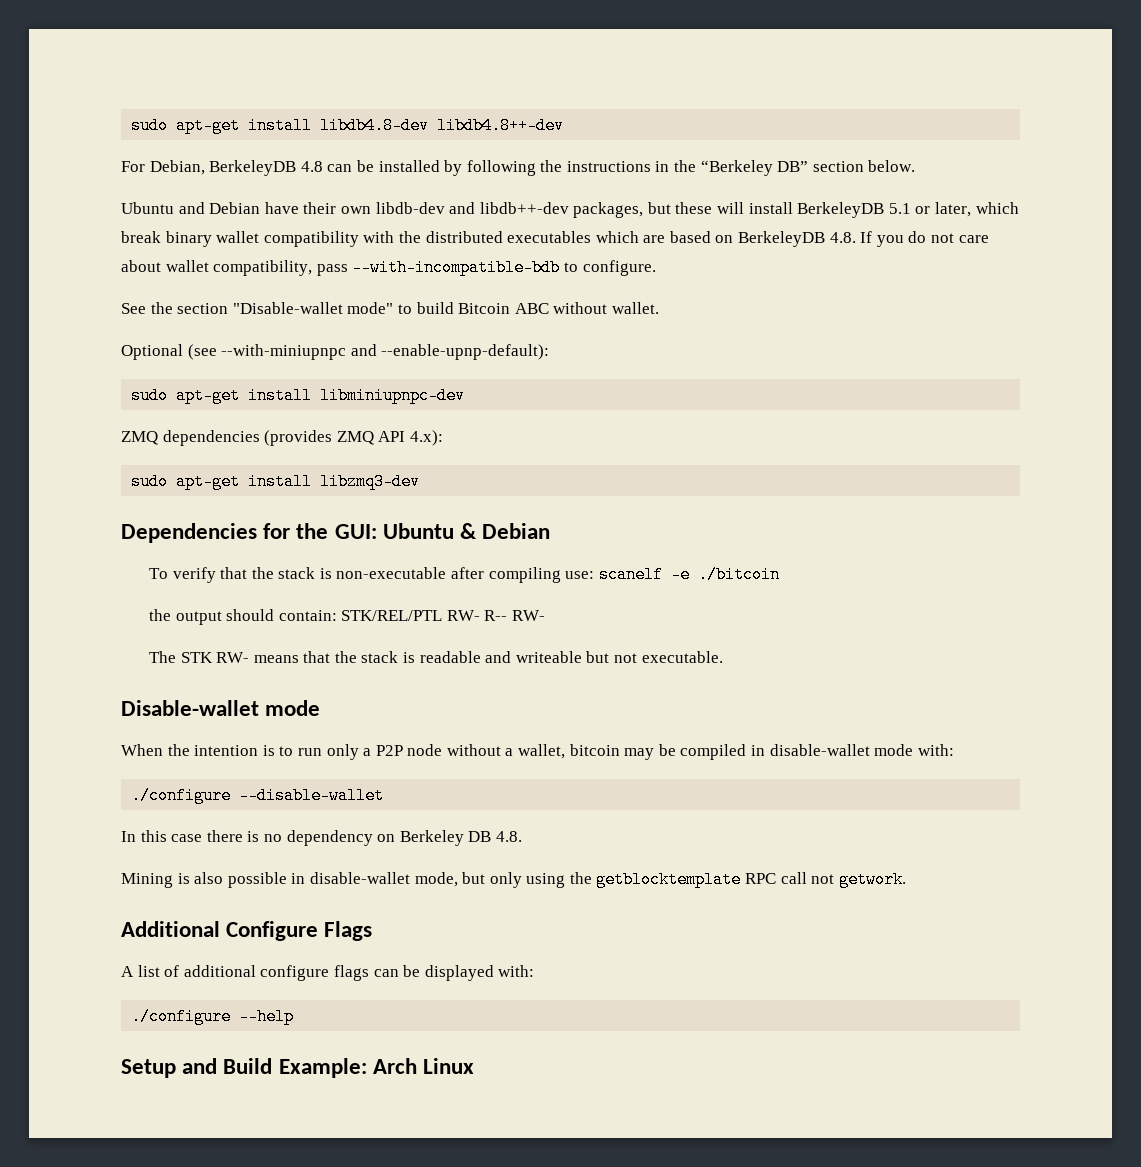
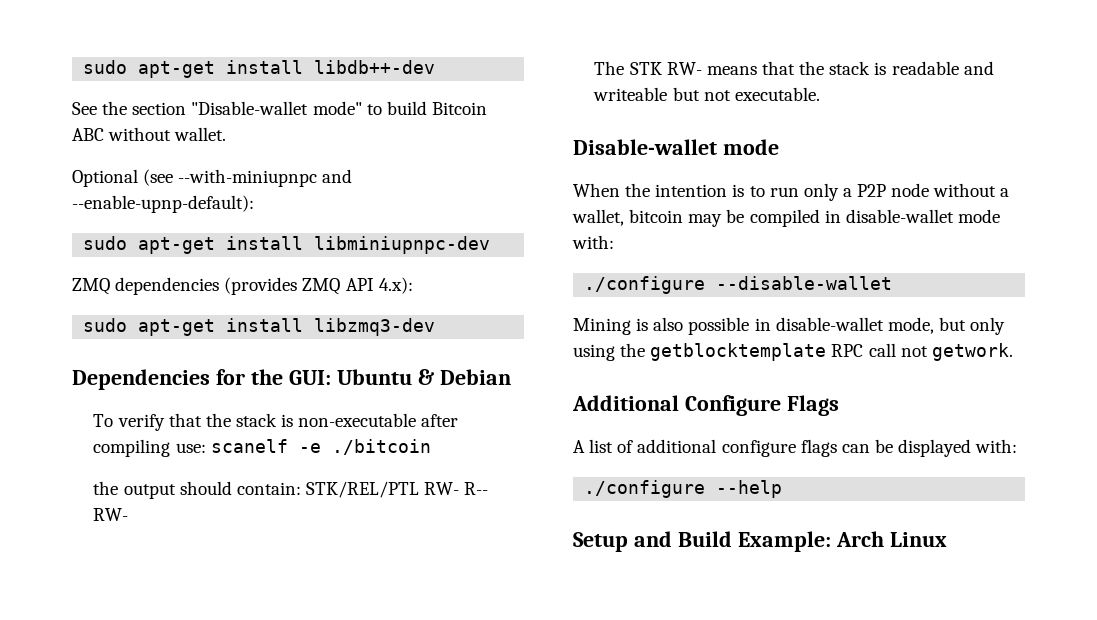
[131,117,565,134] [121,160,916,176] [121,202,1019,218] [121,231,989,247] [121,259,656,276] sudo apt-get install libdb4.8-dev libdb4.8++-dev // For Debian, BerkeleyDB 4.8 can be installed by following the instructions in the “Berkeley DB” section below. // Ubuntu and Debian have their own libdb-dev and libdb++-dev packages, but these will install BerkeleyDB 5.1 or later, which break binary wallet compatibility with the distributed executables which are based on BerkeleyDB 4.8. If you do not care about wallet compatibility, pass --with-incompatible-bdb to configure. -> [83,60,436,78] sudo apt-get install libdb++-dev
[121,830,522,846] // In this case there is no dependency on Berkeley DB 4.8. -> (893, 283) none

